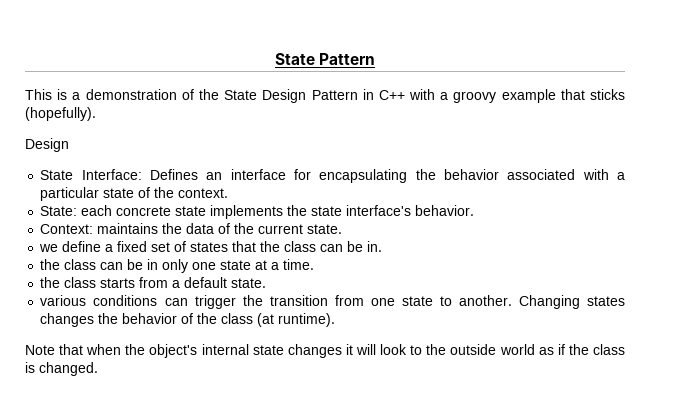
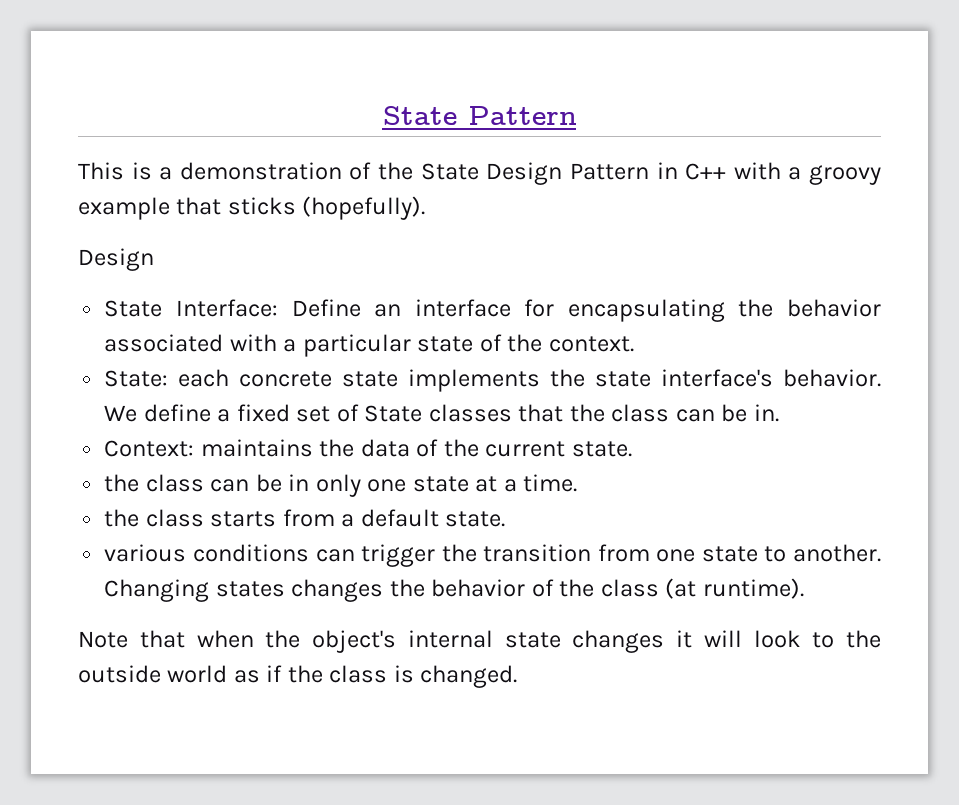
[150,169,199,180] Defines -> [291,299,361,317] Define
(475, 210) none -> [104,404,779,422] We define a fixed set of State classes that the class can be in.
[39,241,383,252] // we define a fixed set of states that the class can be in. -> (632, 449) none

